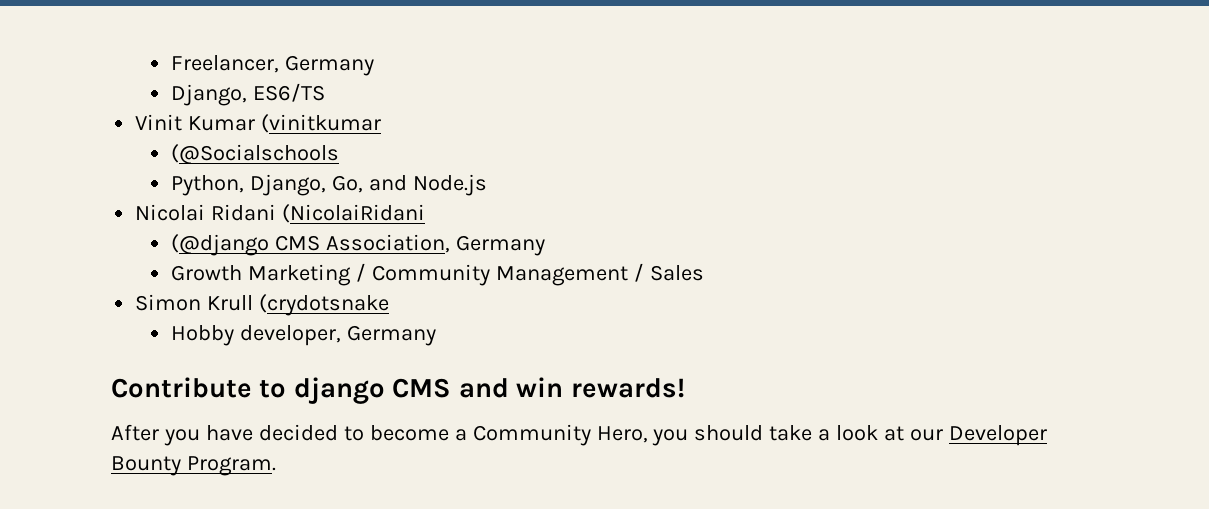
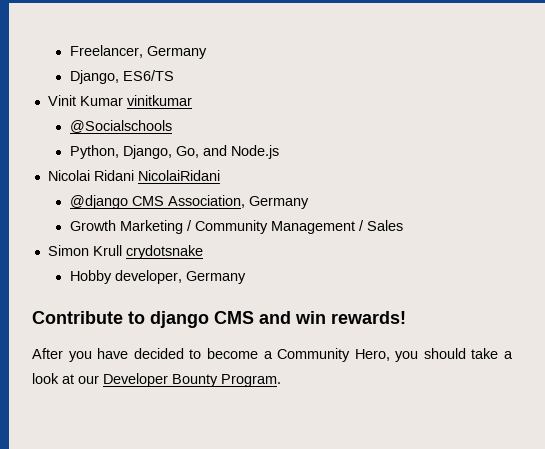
[261,114,382,133] [171,144,340,164] (vinitkumar // (@Socialschools -> [126,95,192,106] [69,120,172,133] vinitkumar // @Socialschools
[282,204,426,223] [171,234,270,256] (NicolaiRidani // (@django -> [137,170,220,181] [69,195,128,209] NicolaiRidani // @django
[259,294,390,316] (crydotsnake -> [125,245,203,259] crydotsnake

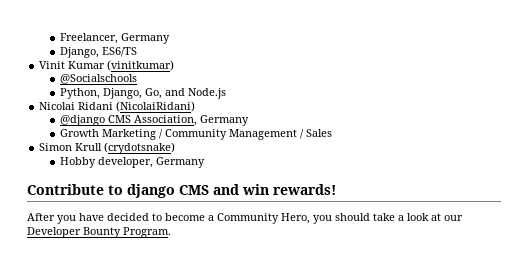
[126,95,192,106] vinitkumar -> [107,60,175,71] (vinitkumar)
[137,170,220,181] NicolaiRidani -> [116,101,196,112] (NicolaiRidani)
[125,245,203,259] crydotsnake -> [104,142,176,154] (crydotsnake)

